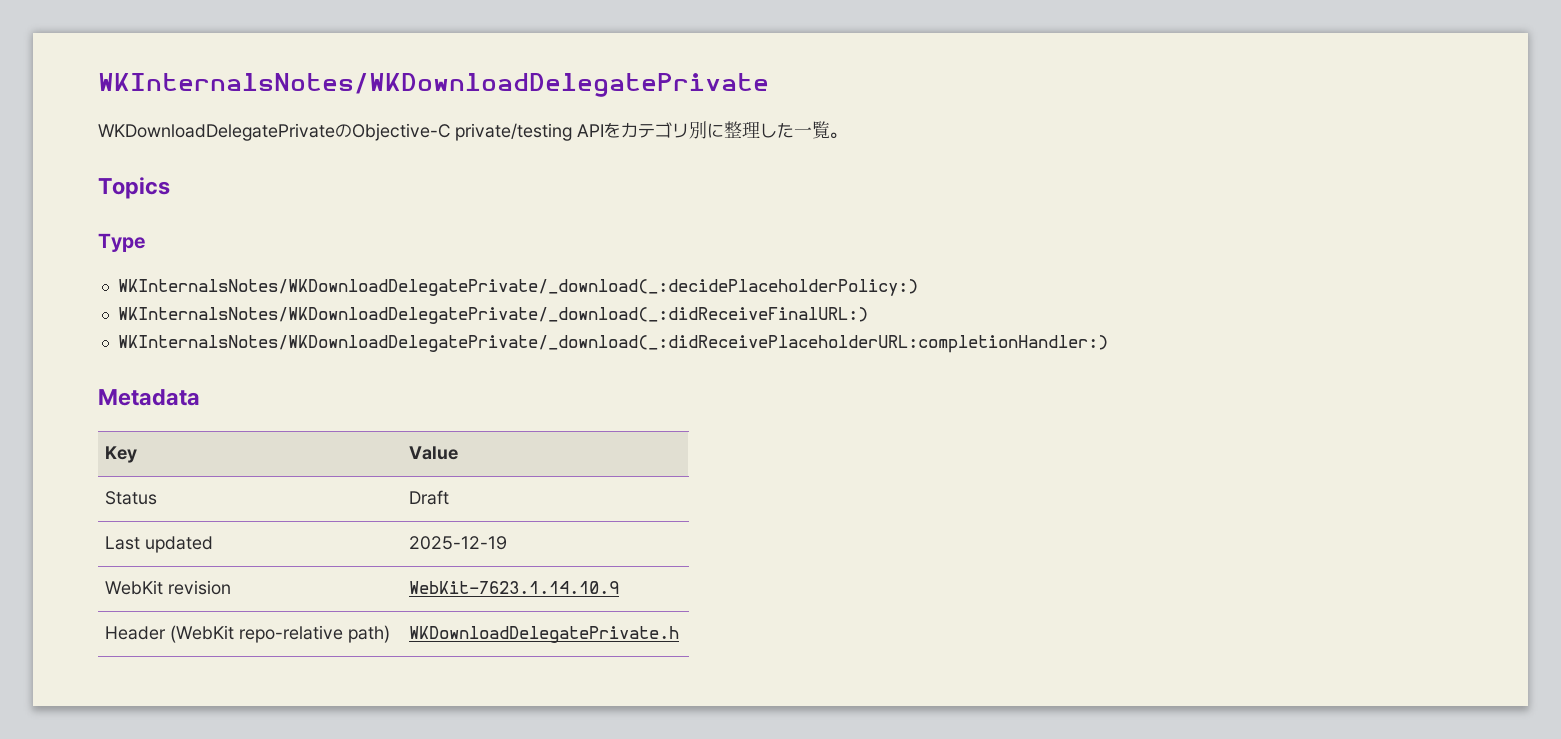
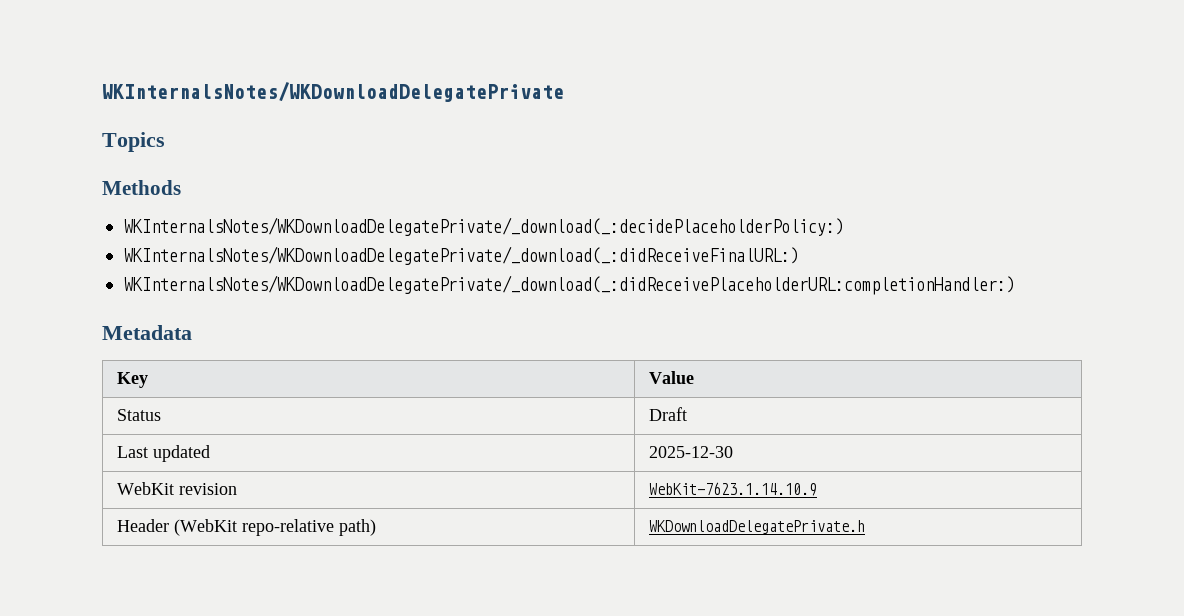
[98,121,847,141] // WKDownloadDelegatePrivateのObjective-C private/testing APIをカテゴリ別に整理した一覧。 -> (564, 92) none
[98,233,145,252] Type -> [102,180,181,195] Methods
[409,536,508,550] 2025-12-19 -> [648,446,733,458] 2025-12-30

